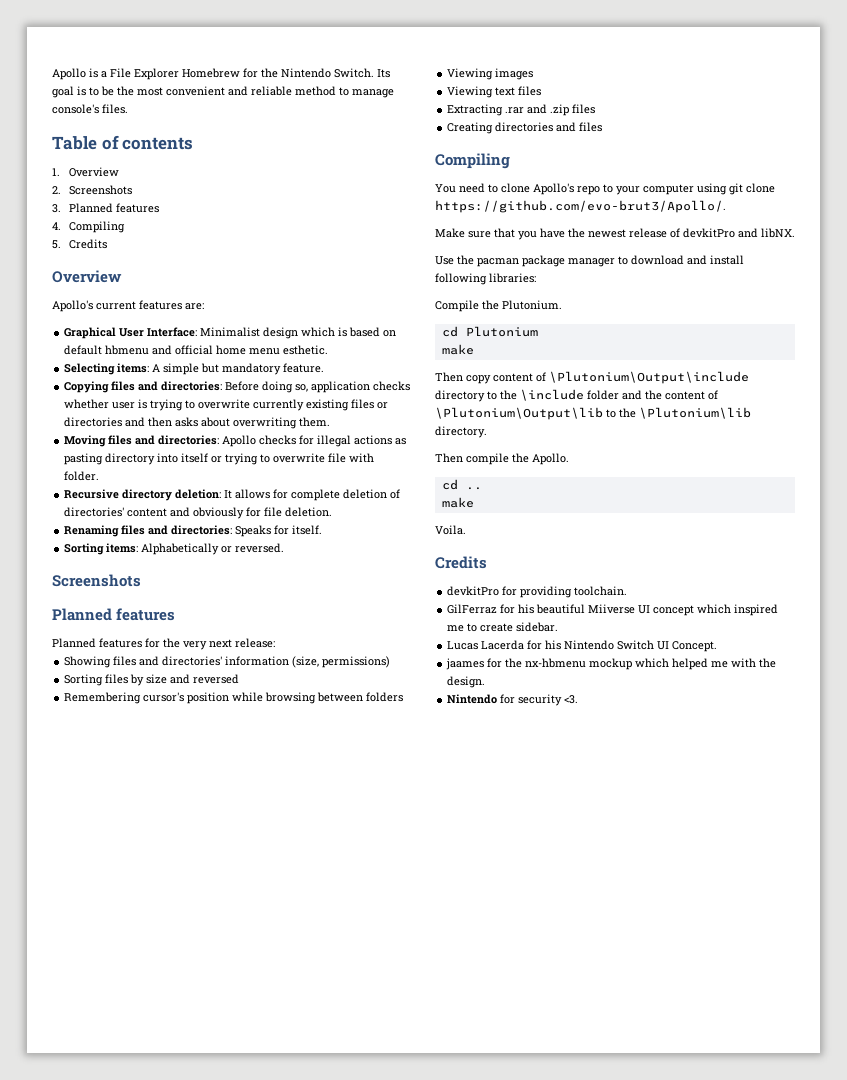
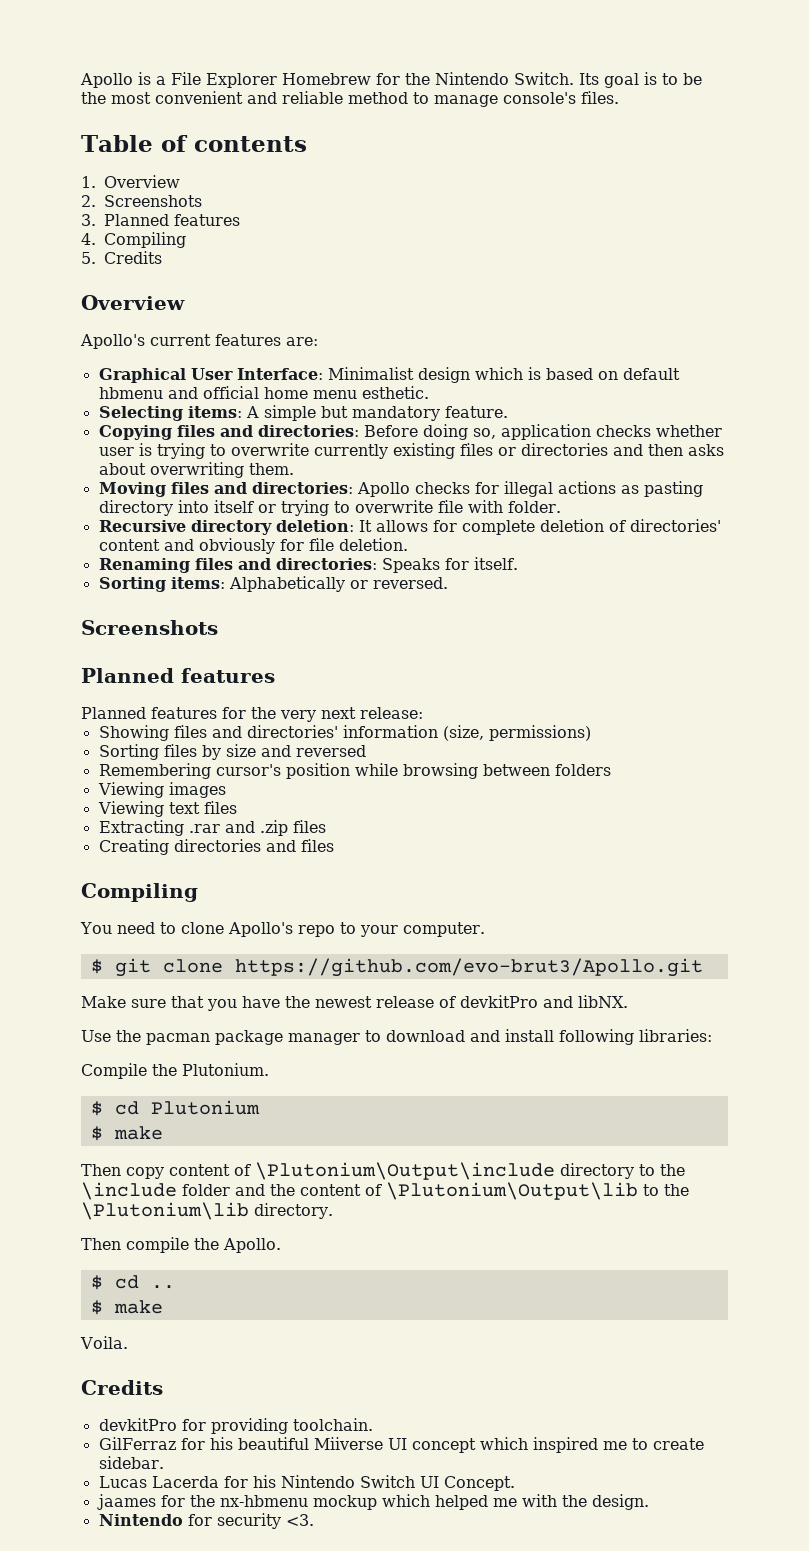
[643,183,727,195] computer using -> [402,922,485,937] [90,959,103,974] computer. // $
[435,200,726,213] https://github.com/evo-brut3/Apollo/. -> [234,958,703,977] https://github.com/evo-brut3/Apollo.git
(562, 305) none -> [90,1101,103,1116] $
(538, 331) none -> [90,1126,103,1141] $
(569, 459) none -> [90,1275,103,1290] $
(482, 488) none -> [90,1300,103,1315] $

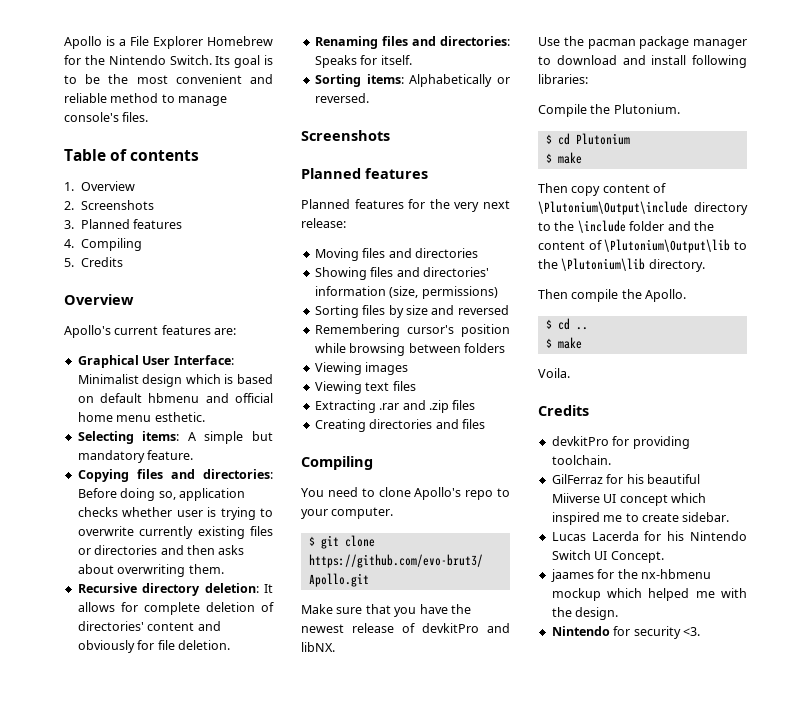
[98,481,703,497] [98,500,561,516] // Moving files and directories: Apollo checks for illegal actions as pasting directory into itself or trying to overwrite file with folder. -> (224, 569) none
(423, 713) none -> [314,248,478,261] // Moving files and directories

